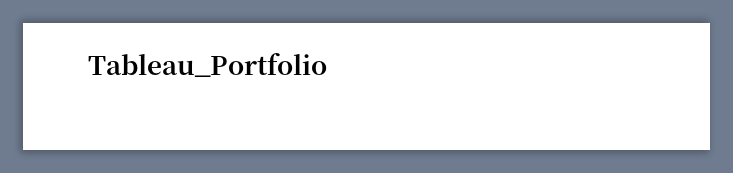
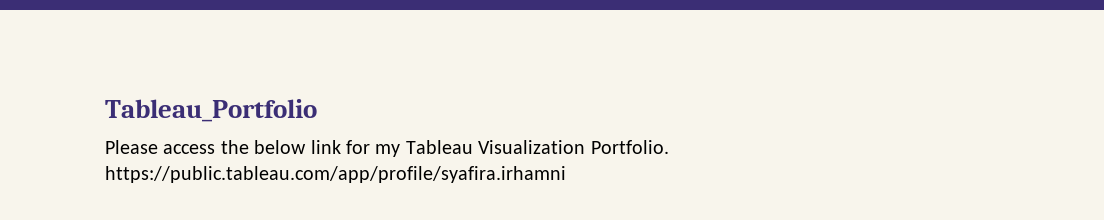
(327, 65) none -> [105,140,669,157] [105,166,566,183] // Please access the below link for my Tableau Visualization Portfolio. https://public.tableau.com/app/profile/syafira.irhamni

